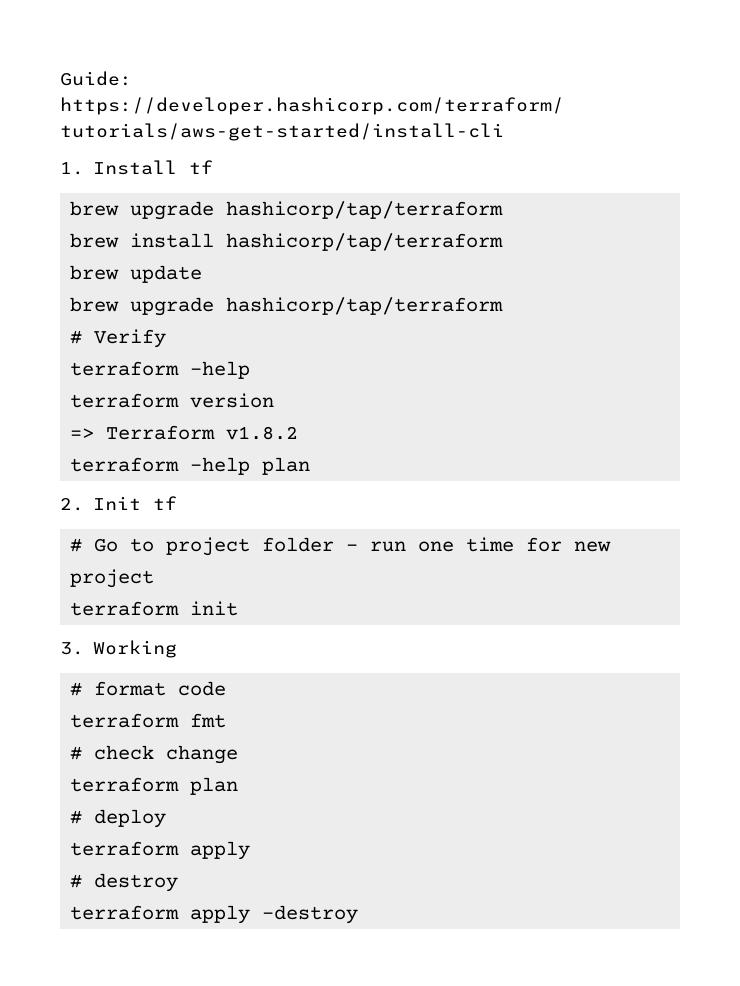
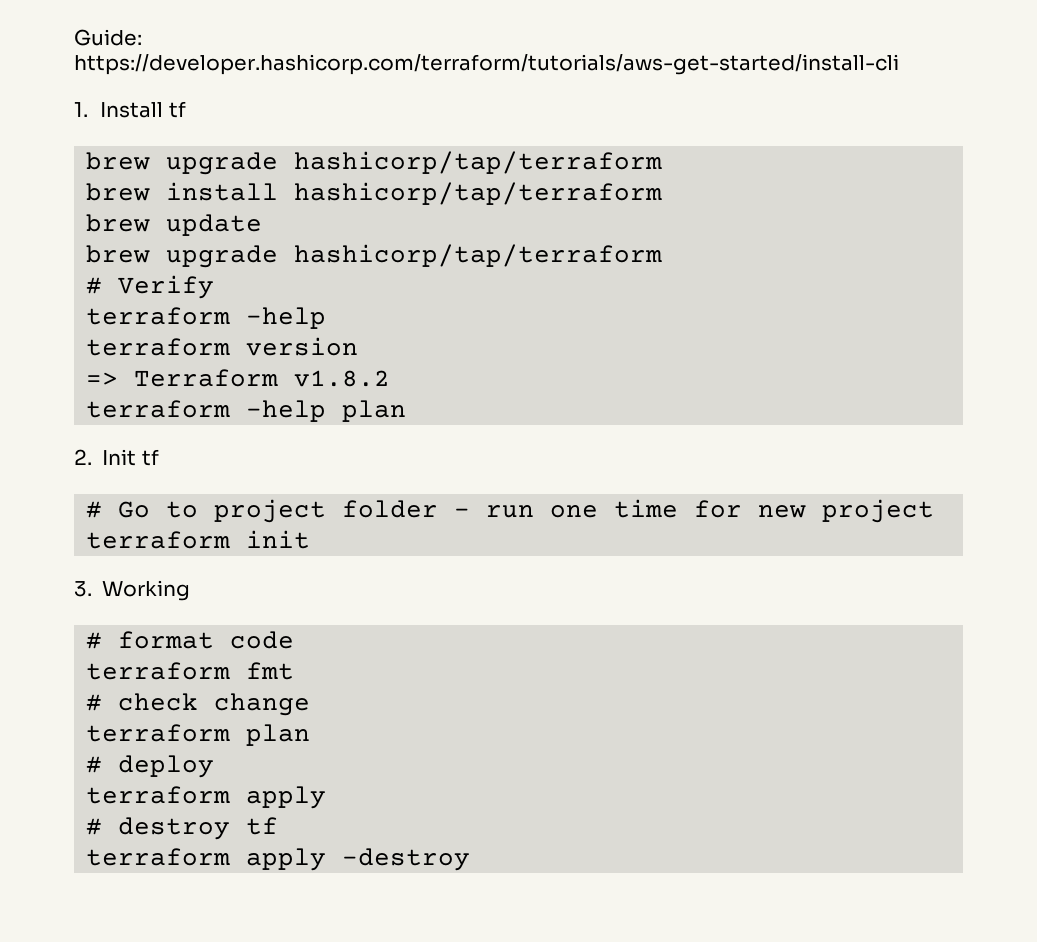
(179, 882) none -> [246,817,279,835] tf

